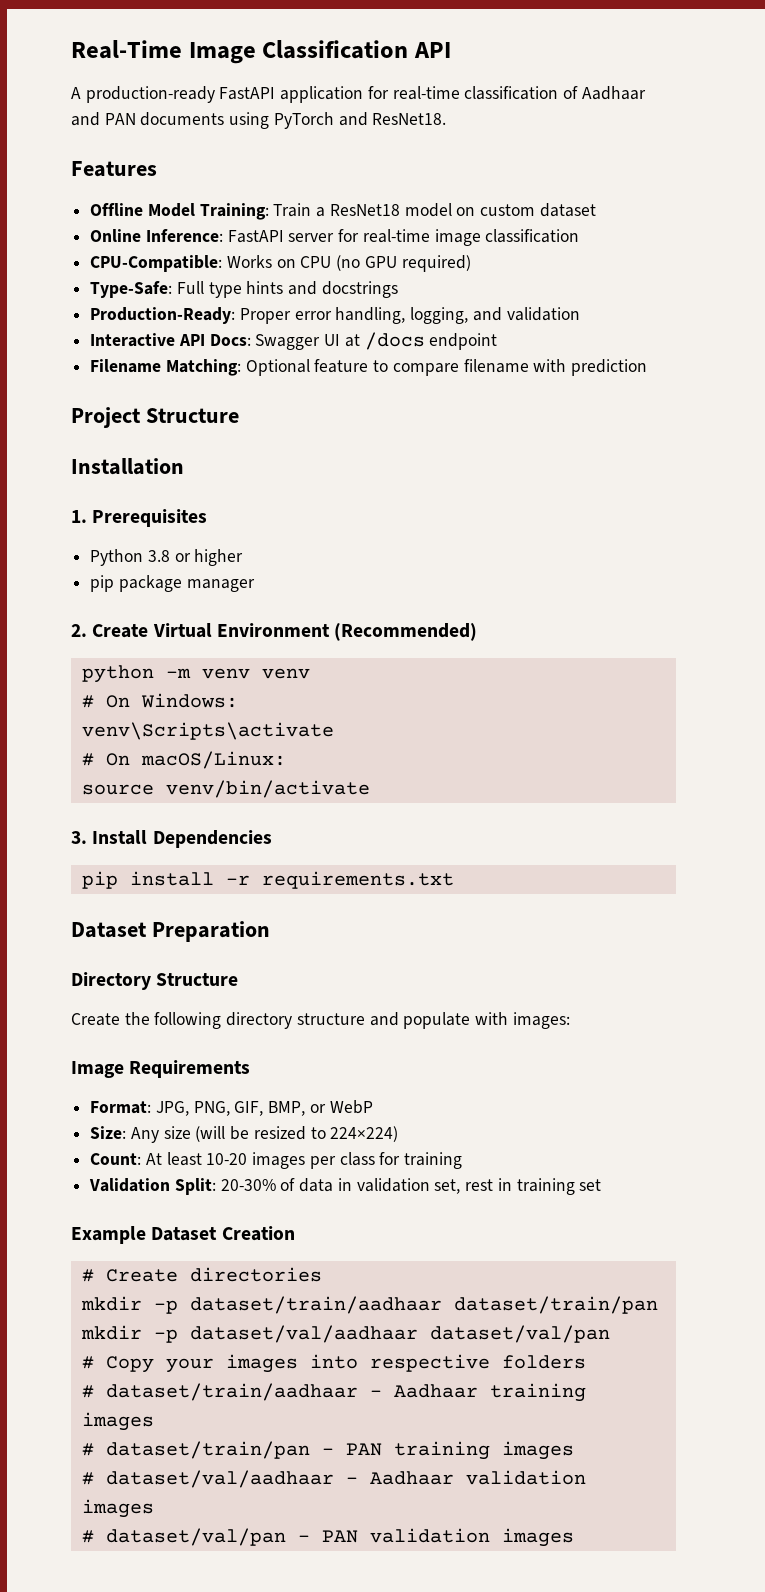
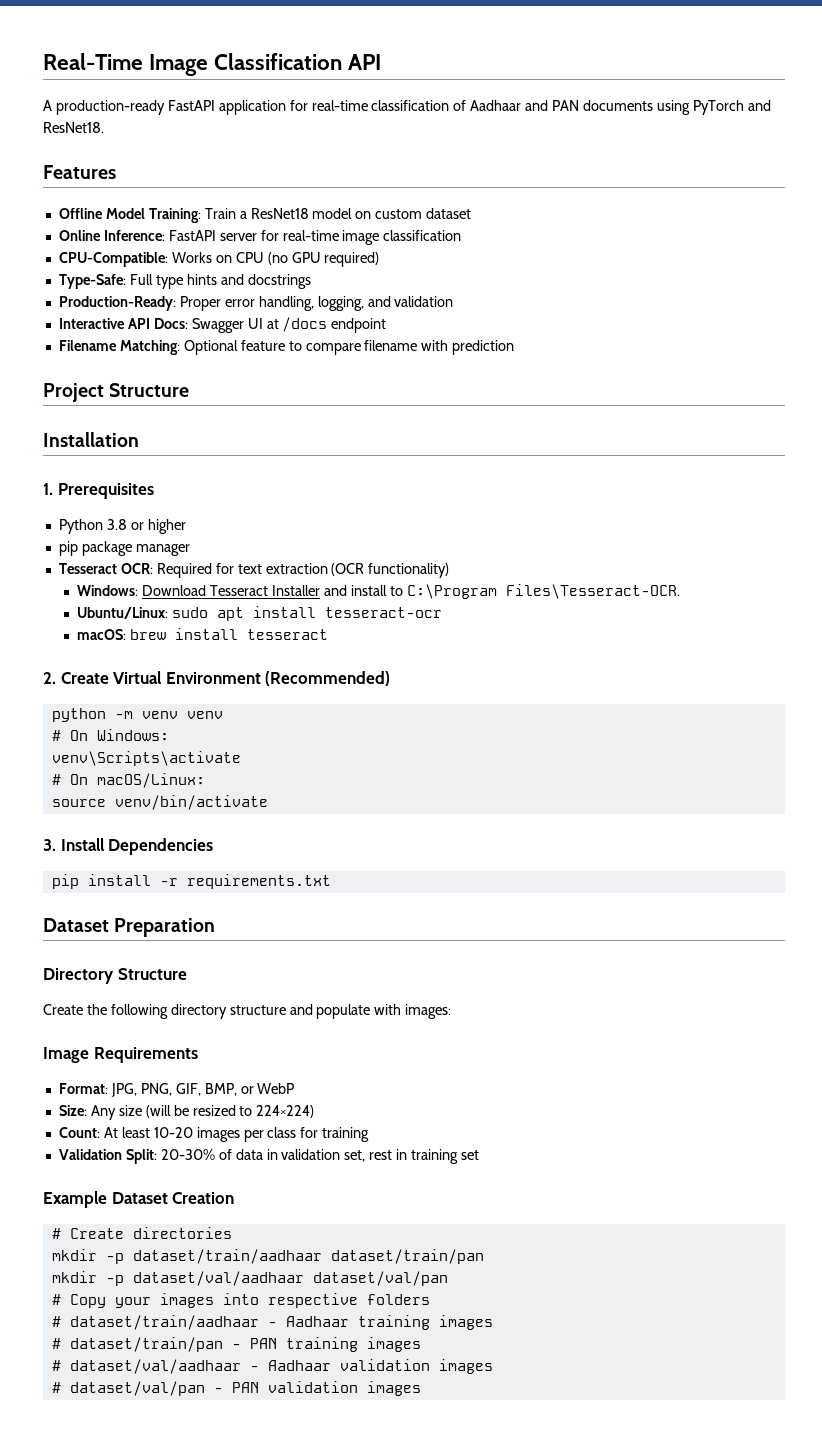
(255, 585) none -> [58,563,450,578] [77,584,680,599] [77,606,443,621] [77,628,329,640] // Tesseract OCR: Required for text extraction (OCR functionality) // Windows: Download Tesseract Installer and install to C:\Program Files\Tesseract-OCR. // Ubuntu/Linux: sudo apt install tesseract-ocr // macOS: brew install tesseract

